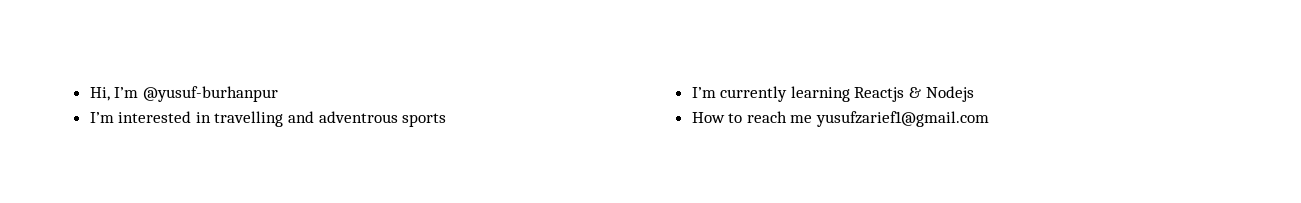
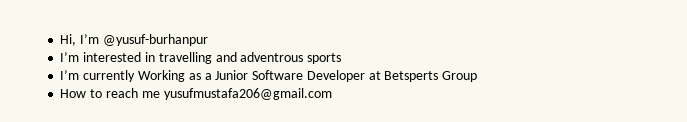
[790,86,974,102] learning Reactjs & Nodejs -> [137,70,478,82] Working as a Junior Software Developer at Betsperts Group
[816,111,990,127] yusufzarief1@gmail.com -> [163,88,332,100] yusufmustafa206@gmail.com

